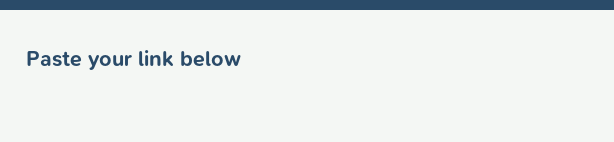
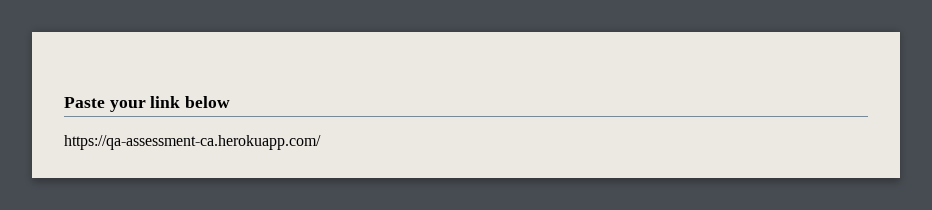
(241, 59) none -> [64,135,321,150] // https://qa-assessment-ca.herokuapp.com/

